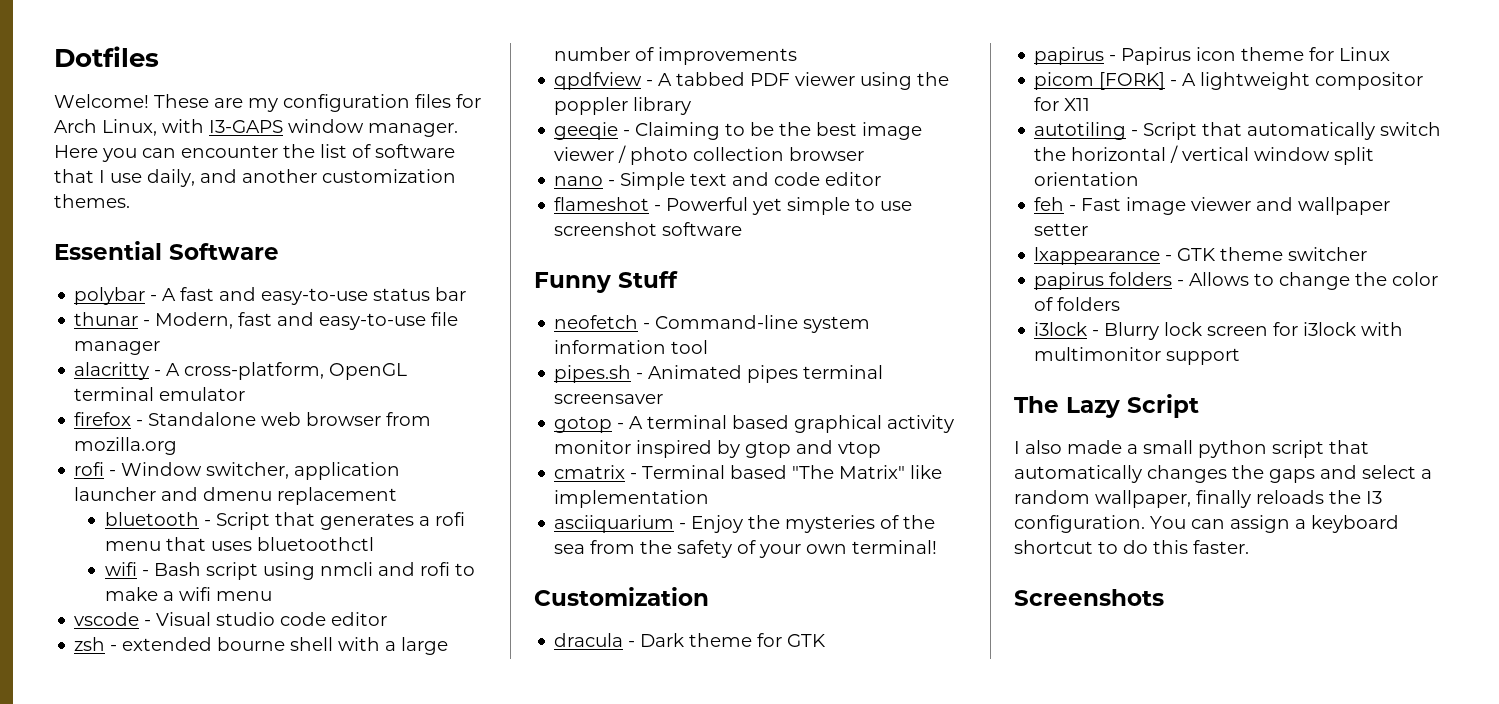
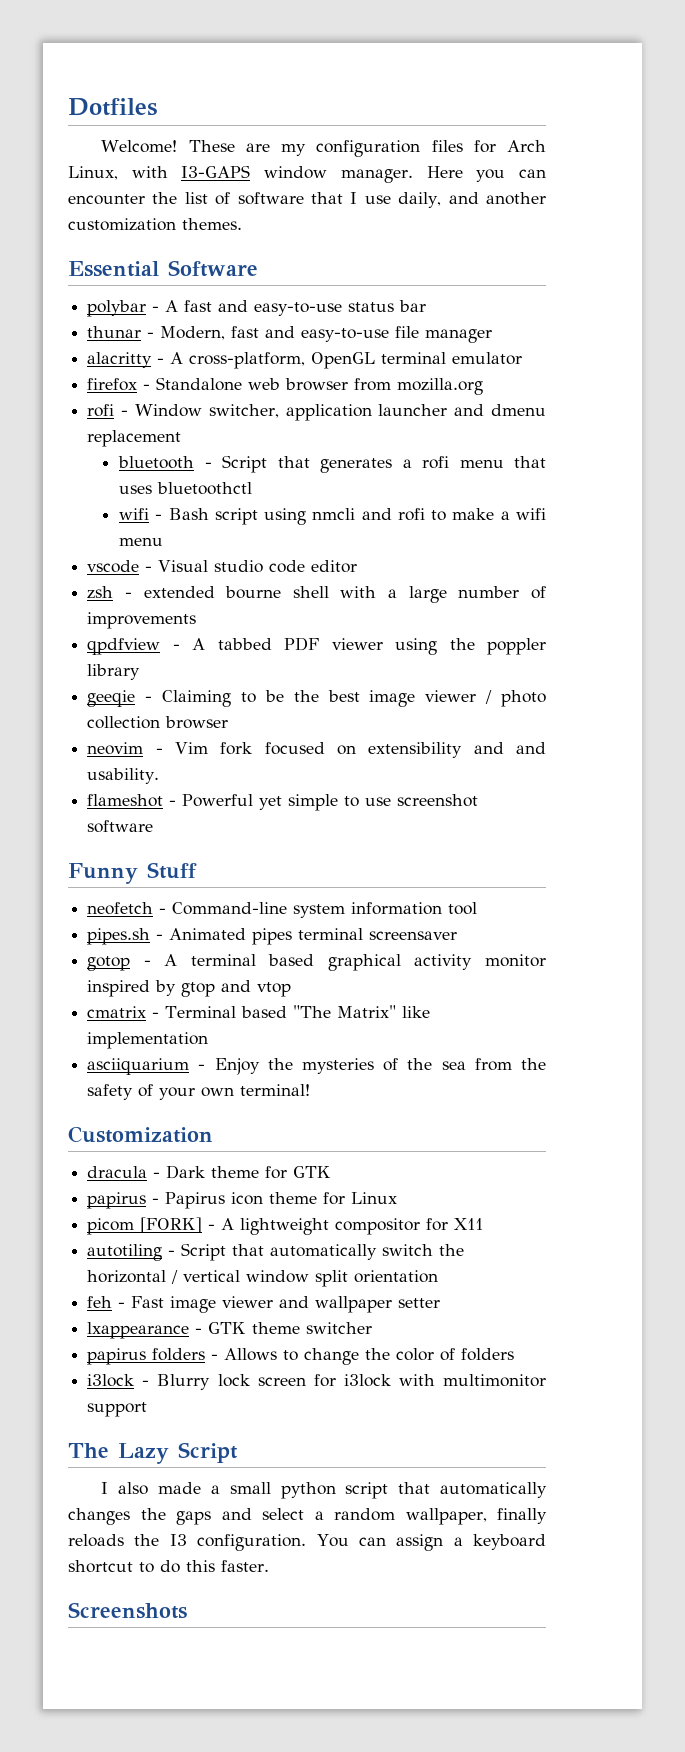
[554,172,882,190] nano - Simple text and code editor -> [87,742,546,758] [87,768,160,784] neovim - Vim fork focused on extensibility and and usability.

